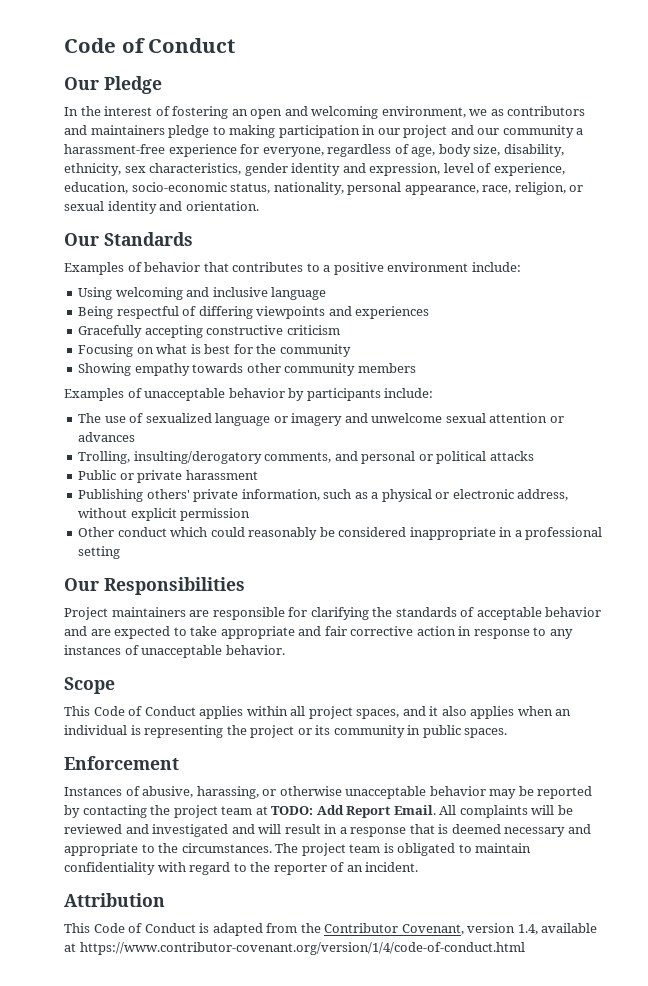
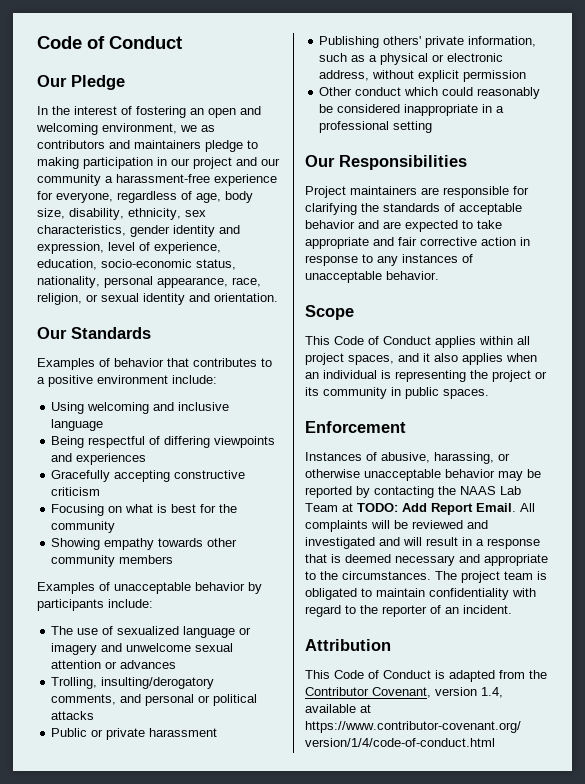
[173,805,253,818] project team -> [460,486,521,495] [305,503,338,512] NAAS Lab Team

